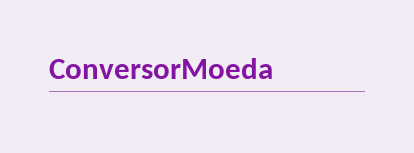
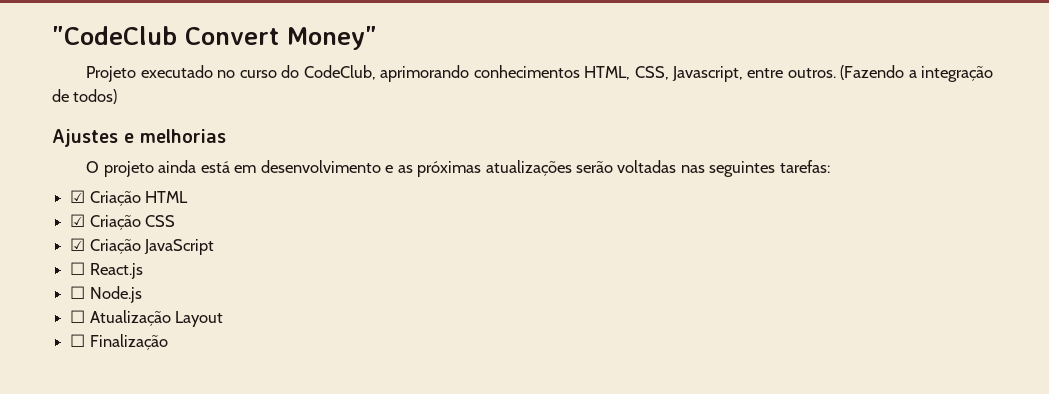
[49,58,273,79] ConversorMoeda -> [52,26,377,50] [86,65,994,82] [52,89,118,104] [52,129,226,147] [86,160,830,177] [70,190,189,206] [70,214,176,230] [70,238,215,255] [70,262,143,279] [70,286,142,303] [70,310,224,327] [70,334,168,350] "CodeClub Convert Money" // Projeto executado no curso do CodeClub, aprimorando conhecimentos HTML, CSS, Javascript, entre outros. (Fazendo a integração de todos) // Ajustes e melhorias // O projeto ainda está em desenvolvimento e as próximas atualizações serão voltadas nas seguintes tarefas: // ☑ Criação HTML // ☑ Criação CSS // ☑ Criação JavaScript // ☐ React.js // ☐ Node.js // ☐ Atualização Layout // ☐ Finalização

